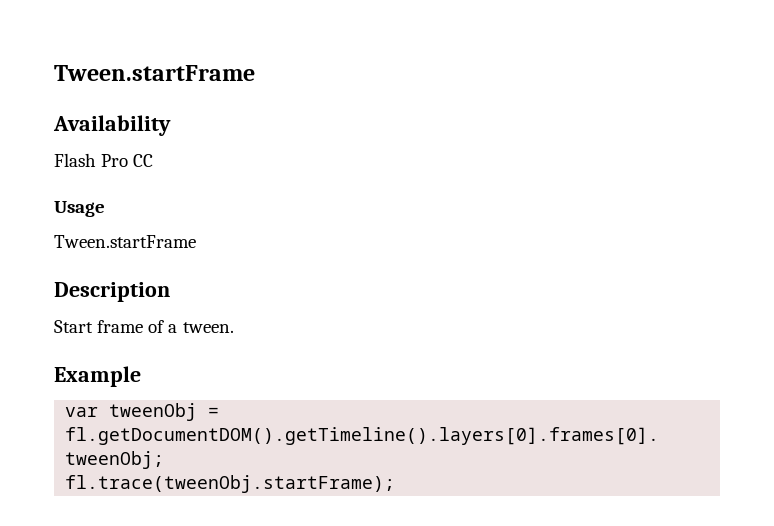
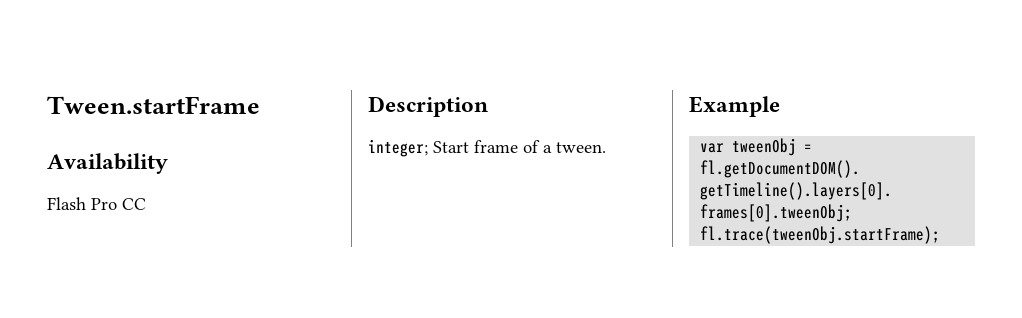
[54,201,105,217] [54,235,196,248] // Usage // Tween.startFrame -> (146, 204) none
(170, 292) none -> [368,139,428,157] integer;

